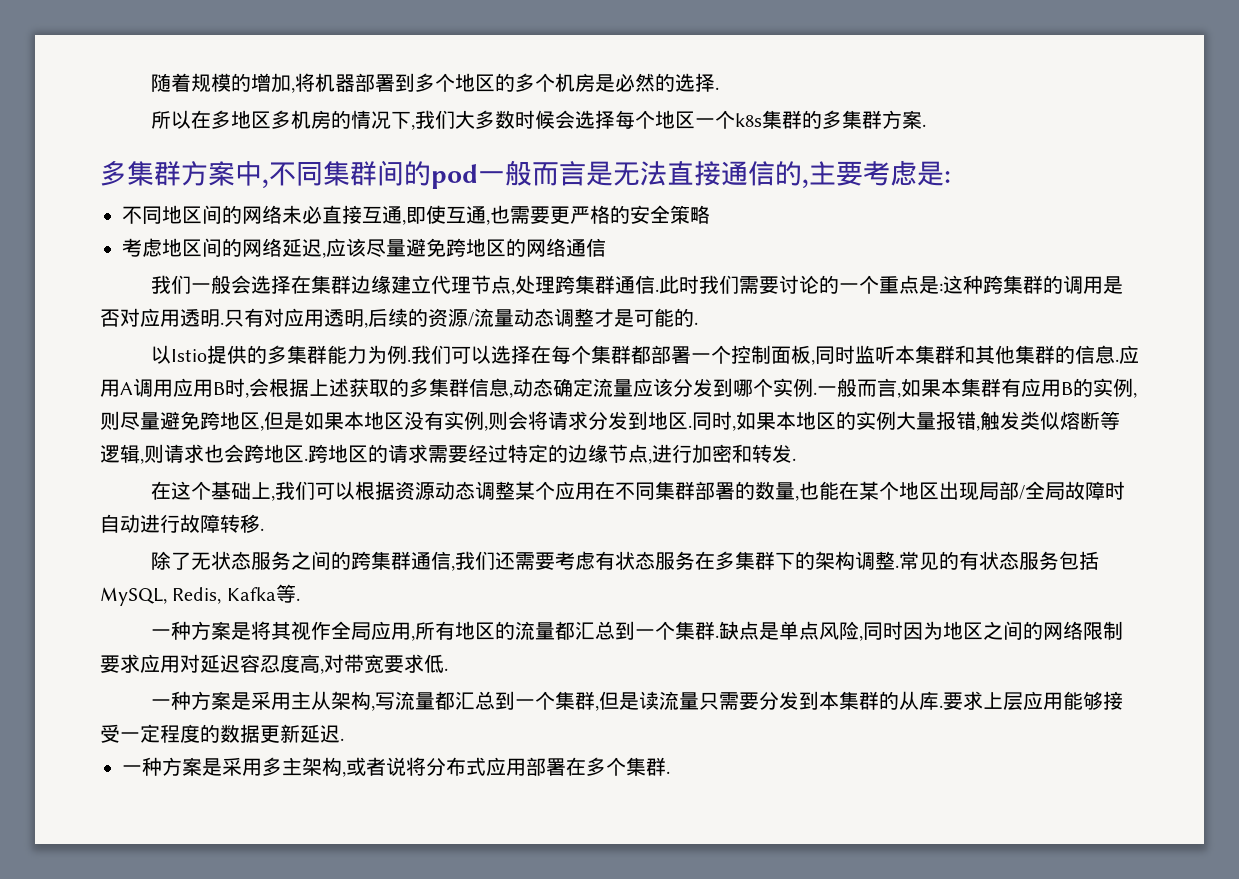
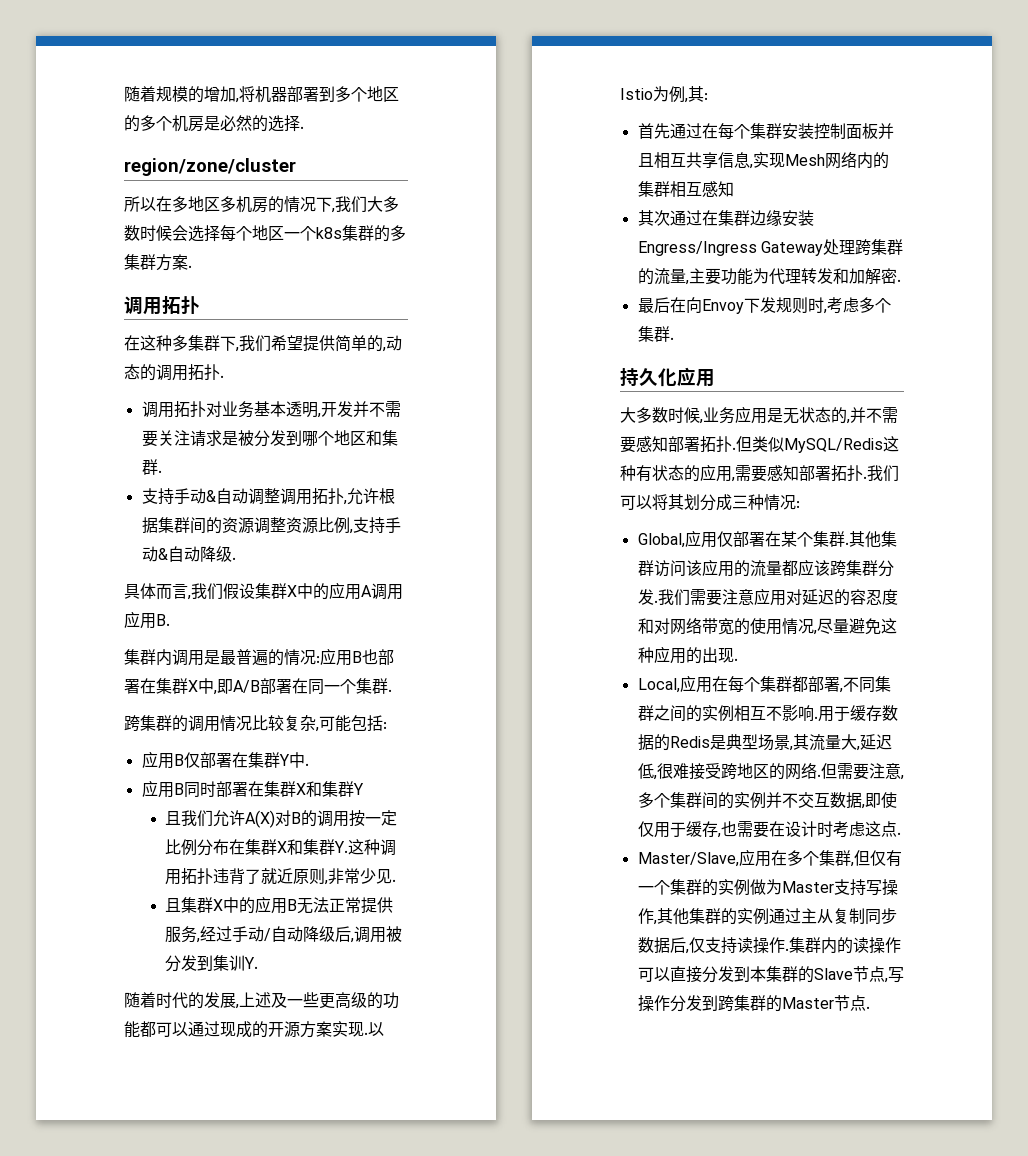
(719, 88) none -> [124,158,296,176] // region/zone/cluster
[100,160,951,189] [122,205,710,225] [122,238,606,258] [150,275,1123,295] [100,308,698,328] [150,345,1139,365] [100,378,1137,398] [100,411,1120,431] [100,444,796,464] [150,481,1125,501] [100,514,264,533] [150,551,1099,571] [100,584,300,606] [150,621,1123,641] [100,654,448,674] [150,691,1123,711] [100,724,344,743] [122,757,666,777] 多集群方案中,不同集群间的pod一般而言是无法直接通信的,主要考虑是: // 不同地区间的网络未必直接互通,即使互通,也需要更严格的安全策略 // 考虑地区间的网络延迟,应该尽量避免跨地区的网络通信 // 我们一般会选择在集群边缘建立代理节点,处理跨集群通信.此时我们需要讨论的一个重点是:这种跨集群的调用是否对应用透明.只有对应用透明,后续的资源/流量动态调整才是可能的. // 以Istio提供的多集群能力为例.我们可以选择在每个集群都部署一个控制面板,同时监听本集群和其他集群的信息.应用A调用应用B时,会根据上述获取的多集群信息,动态确定流量应该分发到哪个实例.一般而言,如果本集群有应用B的实例,则尽量避免跨地区,但是如果本地区没有实例,则会将请求分发到地区.同时,如果本地区的实例大量报错,触发类似熔断等逻辑,则请求也会跨地区.跨地区的请求需要经过特定的边缘节点,进行加密和转发. // 在这个基础上,我们可以根据资源动态调整某个应用在不同集群部署的数量,也能在某个地区出现局部/全局故障时自动进行故障转移. // 除了无状态服务之间的跨集群通信,我们还需要考虑有状态服务在多集群下的架构调整.常见的有状态服务包括MySQL, Redis, Kafka等. // 一种方案是将其视作全局应用,所有地区的流量都汇总到一个集群.缺点是单点风险,同时因为地区之间的网络限制要求应用对延迟容忍度高,对带宽要求低. // 一种方案是采用主从架构,写流量都汇总到一个集群,但是读流量只需要分发到本集群的从库.要求上层应用能够接受一定程度的数据更新延迟. // 一种方案是采用多主架构,或者说将分布式应用部署在多个集群 -> [124,295,200,315] [124,335,402,352] [124,364,224,381] [141,401,401,418] [141,430,398,447] [141,459,162,475] [141,488,395,505] [141,517,401,534] [141,546,236,562] [124,582,403,600] [124,611,170,629] [124,648,394,666] [124,678,392,695] [124,715,387,732] [141,751,309,769] [141,780,364,798] [165,810,398,828] [165,839,397,856] [165,868,397,885] [165,896,394,914] [165,926,403,943] [165,955,259,972] [124,992,399,1009] [124,1021,384,1038] [620,86,708,103] [637,123,894,140] [637,151,889,169] [637,181,734,197] [637,210,814,226] [637,239,903,256] [637,268,901,285] [637,297,891,314] [637,326,674,342] [620,367,715,387] [620,406,898,424] [620,436,899,453] [620,464,899,482] [620,494,800,511] [637,530,897,548] [637,559,894,577] [637,588,898,606] [637,617,897,635] [637,646,738,664] [637,675,891,693] [637,705,898,722] [637,734,892,751] [637,762,904,780] [637,792,897,809] [637,821,901,838] [637,849,902,867] [637,879,898,896] [637,908,897,925] [637,937,901,954] [637,966,904,983] [637,995,866,1012] 调用拓扑 // 在这种多集群下,我们希望提供简单的,动态的调用拓扑. // 调用拓扑对业务基本透明,开发并不需要关注请求是被分发到哪个地区和集群. // 支持手动&自动调整调用拓扑,允许根据集群间的资源调整资源比例,支持手动&自动降级. // 具体而言,我们假设集群X中的应用A调用应用B. // 集群内调用是最普遍的情况:应用B也部署在集群X中,即A/B部署在同一个集群. // 跨集群的调用情况比较复杂,可能包括: // 应用B仅部署在集群Y中. // 应用B同时部署在集群X和集群Y // 且我们允许A(X)对B的调用按一定比例分布在集群X和集群Y.这种调用拓扑违背了就近原则,非常少见. // 且集群X中的应用B无法正常提供服务,经过手动/自动降级后,调用被分发到集训Y. // 随着时代的发展,上述及一些更高级的功能都可以通过现成的开源方案实现.以Istio为例,其: // 首先通过在每个集群安装控制面板并且相互共享信息,实现Mesh网络内的集群相互感知 // 其次通过在集群边缘安装Engress/Ingress Gateway处理跨集群的流量,主要功能为代理转发和加解密. // 最后在向Envoy下发规则时,考虑多个集群. // 持久化应用 // 大多数时候,业务应用是无状态的,并不需要感知部署拓扑.但类似MySQL/Redis这种有状态的应用,需要感知部署拓扑.我们可以将其划分成三种情况: // Global,应用仅部署在某个集群.其他集群访问该应用的流量都应该跨集群分发.我们需要注意应用对延迟的容忍度和对网络带宽的使用情况,尽量避免这种应用的出现. // Local,应用在每个集群都部署,不同集群之间的实例相互不影响.用于缓存数据的Redis是典型场景,其流量大,延迟低,很难接受跨地区的网络.但需要注意,多个集群间的实例并不交互数据,即使仅用于缓存,也需要在设计时考虑这点. // Master/Slave,应用在多个集群,但仅有一个集群的实例做为Master支持写操作,其他集群的实例通过主从复制同步数据后,仅支持读操作.集群内的读操作可以直接分发到本集群的Slave节点,写操作分发到跨集群的Master节点

